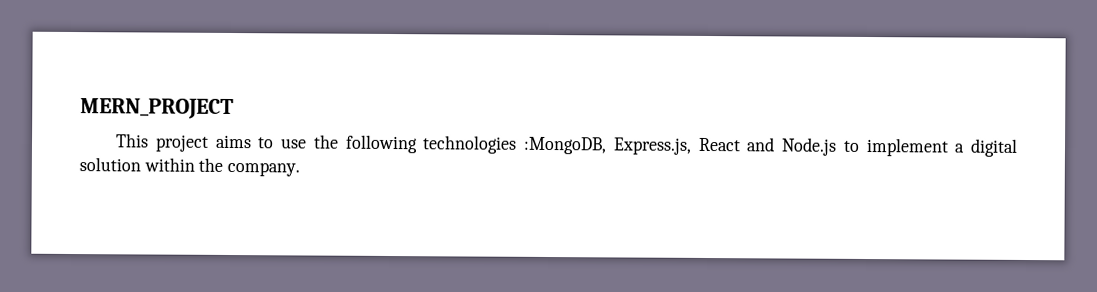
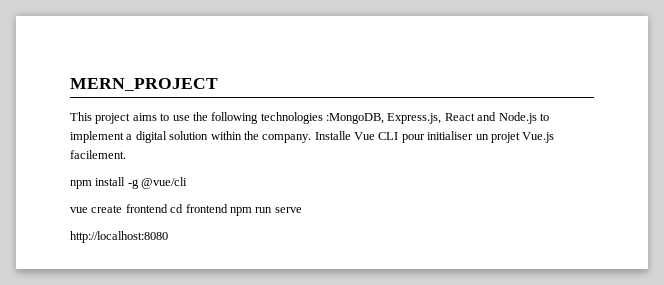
(301, 169) none -> [314,131,555,143] [70,150,126,159] [70,177,188,189] [70,204,302,216] [70,231,168,243] Installe Vue CLI pour initialiser un projet Vue.js facilement. // npm install -g @vue/cli // vue create frontend cd frontend npm run serve // http://localhost:8080

